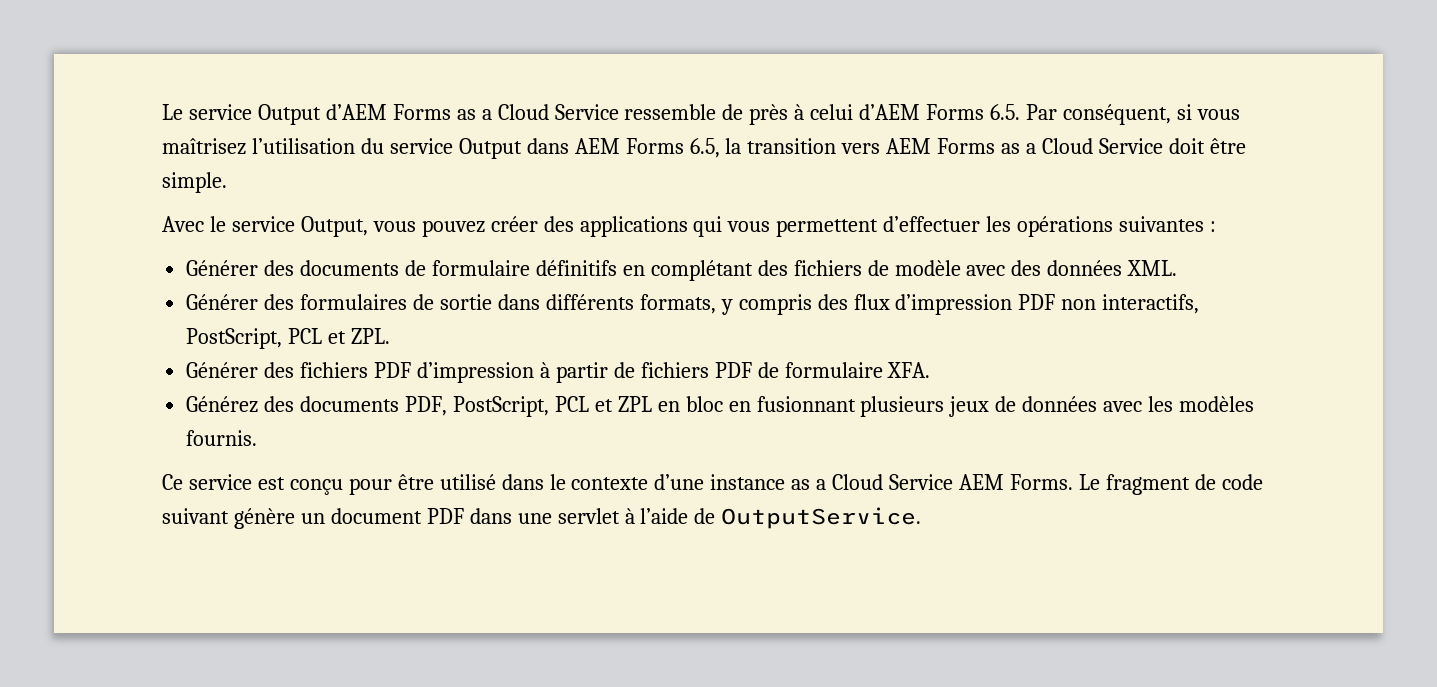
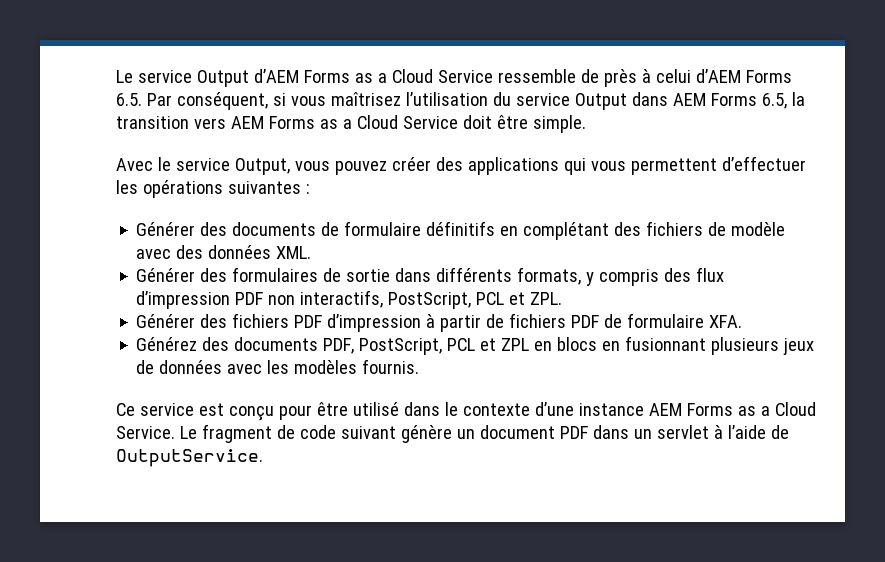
[685,396,723,412] bloc -> [557,337,598,351] blocs
[791,474,1073,490] as a Cloud Service AEM Forms. -> [648,402,816,416] [116,426,175,439] AEM Forms as a Cloud Service.
[517,513,552,524] une -> [633,429,652,439] un

